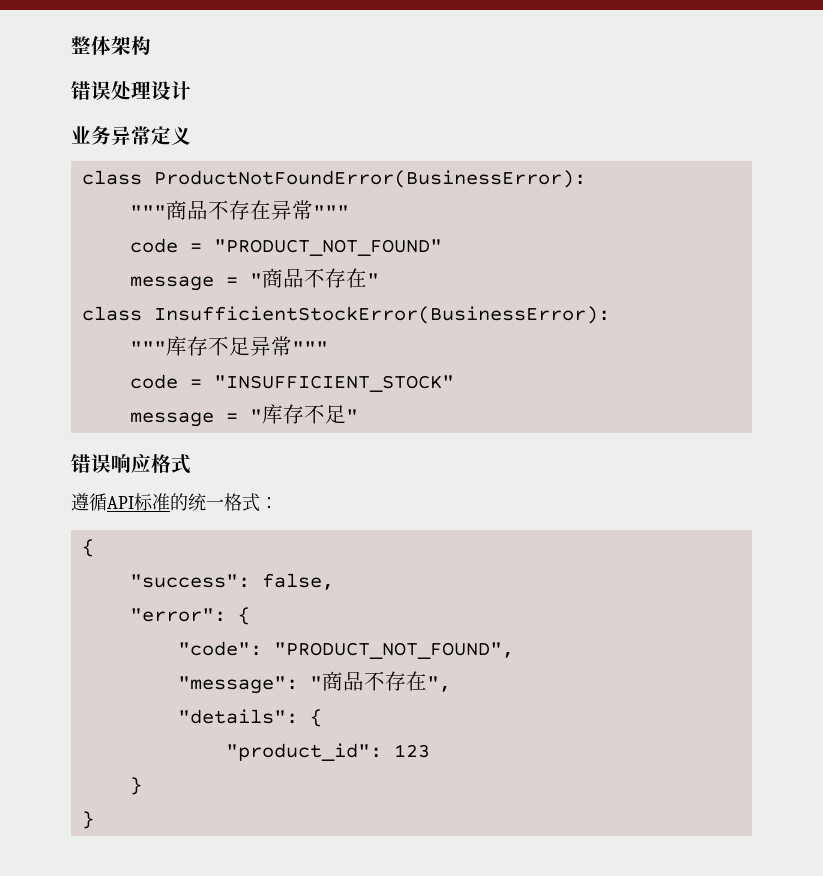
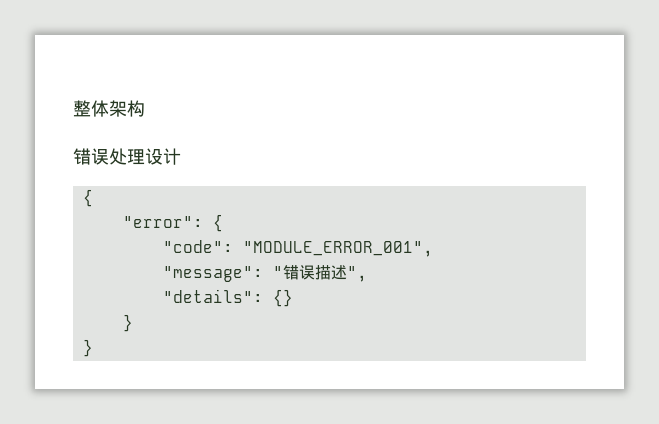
[71,126,191,145] [81,170,586,188] [129,200,349,220] [129,238,442,256] [129,268,379,291] [81,306,610,324] [129,336,328,356] [129,374,454,392] [129,404,358,427] [71,454,191,474] [71,493,278,512] [81,539,94,557] [129,573,334,590] // 业务异常定义 // class ProductNotFoundError(BusinessError): // """商品不存在异常""" // code = "PRODUCT_NOT_FOUND" // message = "商品不存在" // class InsufficientStockError(BusinessError): // """库存不足异常""" // code = "INSUFFICIENT_STOCK" // message = "库存不足" // 错误响应格式 // 遵循API标准的统一格式： // { // "success": false, -> [82,189,93,207] // {
[273,642,514,659] "PRODUCT_NOT_FOUND", -> [242,241,433,257] "MODULE_ERROR_001",
[321,671,427,691] 商品不存在 -> [282,265,347,280] 错误描述
[309,709,322,727] [225,743,430,761] { // "product_id": 123 -> [272,289,293,307] {}

